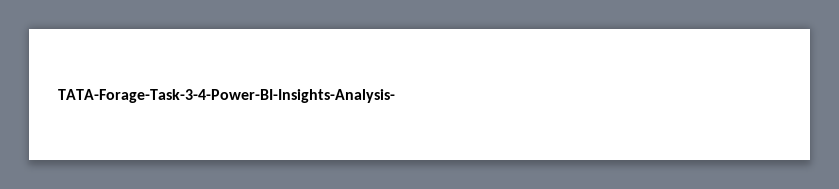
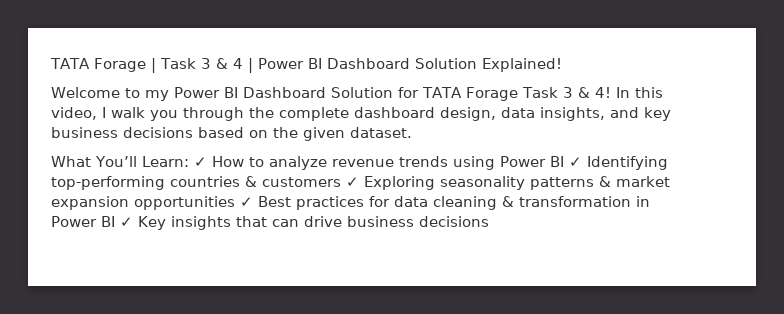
[58,89,395,103] TATA-Forage-Task-3-4-Power-BI-Insights-Analysis- -> [50,58,562,73] [51,87,663,101] [51,107,671,121] [51,127,412,141] [51,156,668,170] [51,176,670,190] [51,196,650,210] [51,216,489,230] TATA Forage | Task 3 & 4 | Power BI Dashboard Solution Explained! // Welcome to my Power BI Dashboard Solution for TATA Forage Task 3 & 4! In this video, I walk you through the complete dashboard design, data insights, and key business decisions based on the given dataset. // What You’ll Learn: ✓ How to analyze revenue trends using Power BI ✓ Identifying top-performing countries & customers ✓ Exploring seasonality patterns & market expansion opportunities ✓ Best practices for data cleaning & transformation in Power BI ✓ Key insights that can drive business decisions

